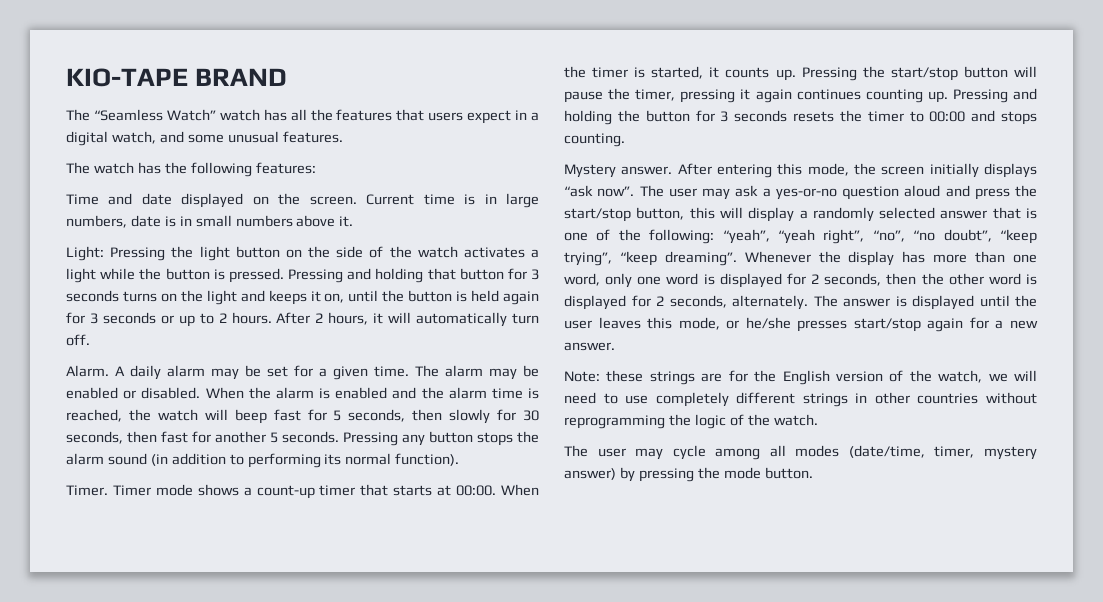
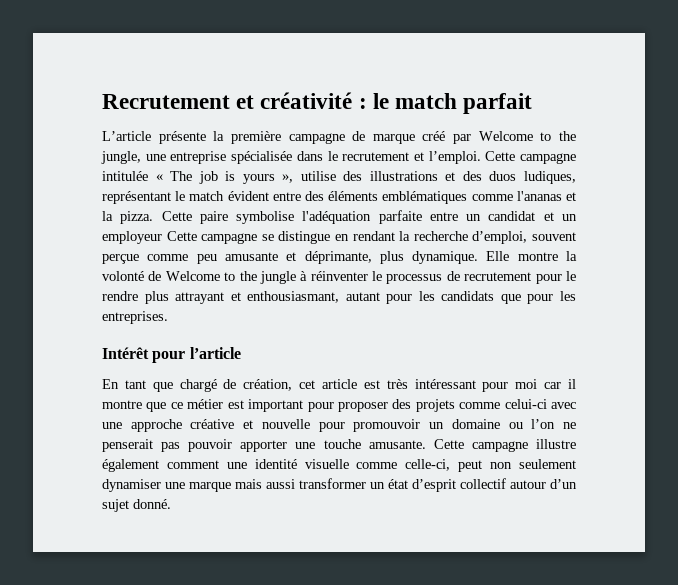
[66,68,288,87] [66,109,539,124] [66,131,343,146] [66,162,316,177] [66,193,539,208] [66,215,354,228] [66,246,540,261] [66,268,540,283] [66,290,539,305] [66,312,539,327] [66,334,90,346] [66,365,539,380] [66,387,539,399] [66,409,539,424] [66,431,539,446] [66,453,460,468] [66,484,540,499] [564,66,1037,81] [564,88,1037,103] [564,110,1037,125] [564,133,625,147] [564,163,1037,178] [564,185,1037,200] [564,207,1037,222] [564,229,1037,244] [564,251,1037,266] [564,273,1037,288] [564,295,1037,310] [564,317,1038,332] [564,342,615,351] [564,370,1037,385] [564,392,1037,407] [564,414,818,429] [564,445,1037,460] [564,467,813,482] KIO-TAPE BRAND // The “Seamless Watch” watch has all the features that users expect in a digital watch, and some unusual features. // The watch has the following features: // Time and date displayed on the screen. Current time is in large numbers, date is in small numbers above it. // Light: Pressing the light button on the side of the watch activates a light while the button is pressed. Pressing and holding that button for 3 seconds turns on the light and keeps it on, until the button is held again for 3 seconds or up to 2 hours. After 2 hours, it will automatically turn off. // Alarm. A daily alarm may be set for a given time. The alarm may be enabled or disabled. When the alarm is enabled and the alarm time is reached, the watch will beep fast for 5 seconds, then slowly for 30 seconds, then fast for another 5 seconds. Pressing any button stops the alarm sound (in addition to performing its normal function). // Timer. Timer mode shows a count-up timer that starts at 00:00. When the timer is started, it counts up. Pressing the start/stop button will pause the timer, pressing it again continues counting up. Pressing and holding the button for 3 seconds resets the timer to 00:00 and stops counting. // Mystery answer. After entering this mode, the screen initially displays “ask now”. The user may ask a yes-or-no question aloud and press the start/stop button, this will display a randomly selected answer that is one of the following: “yeah”, “yeah right”, “no”, “no doubt”, “keep trying”, “keep dreaming”. Whenever the display has more than one word, only one word is displayed for 2 seconds, then the other word is displayed for 2 seconds, alternately. The answer is displayed until the user leaves this mode, or he/she presses start/stop again for a new answer. // Note: these strings are for the English version of the watch, we will need to use completely different strings in other countries without reprogramming the logic of the watch. // The user may cycle among all modes (date/time, timer, mystery answer) by pressing the mode button. -> [102,92,533,114] [102,131,576,144] [101,151,576,164] [102,171,576,184] [102,191,576,204] [102,210,577,224] [102,231,576,244] [102,251,577,264] [102,271,576,284] [102,291,576,304] [102,311,168,324] [102,347,241,363] [102,379,576,392] [102,399,576,412] [102,419,576,432] [102,439,576,452] [102,459,577,472] [102,478,577,492] [102,499,171,512] Recrutement et créativité : le match parfait // L’article présente la première campagne de marque créé par Welcome to the jungle, une entreprise spécialisée dans le recrutement et l’emploi. Cette campagne intitulée « The job is yours », utilise des illustrations et des duos ludiques, représentant le match évident entre des éléments emblématiques comme l'ananas et la pizza. Cette paire symbolise l'adéquation parfaite entre un candidat et un employeur Cette campagne se distingue en rendant la recherche d’emploi, souvent perçue comme peu amusante et déprimante, plus dynamique. Elle montre la volonté de Welcome to the jungle à réinventer le processus de recrutement pour le rendre plus attrayant et enthousiasmant, autant pour les candidats que pour les entreprises. // Intérêt pour l’article // En tant que chargé de création, cet article est très intéressant pour moi car il montre que ce métier est important pour proposer des projets comme celui-ci avec une approche créative et nouvelle pour promouvoir un domaine ou l’on ne penserait pas pouvoir apporter une touche amusante. Cette campagne illustre également comment une identité visuelle comme celle-ci, peut non seulement dynamiser une marque mais aussi transformer un état d’esprit collectif autour d’un sujet donné.

